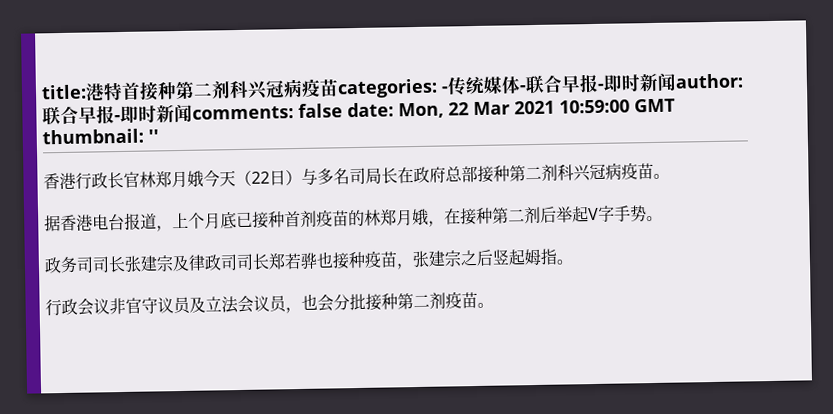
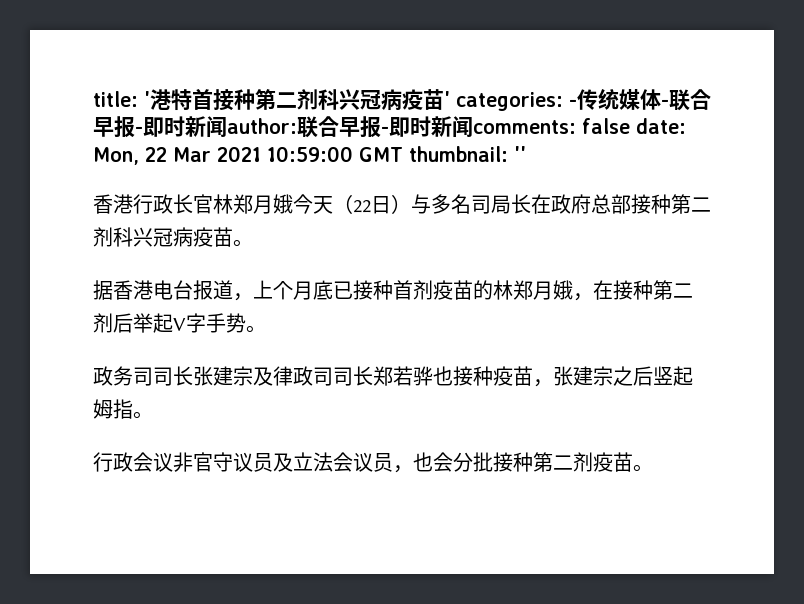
(87, 92) none -> [144,91,150,107] '
(339, 88) none -> [444,91,450,107] '

